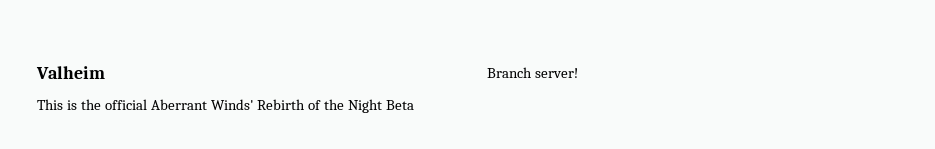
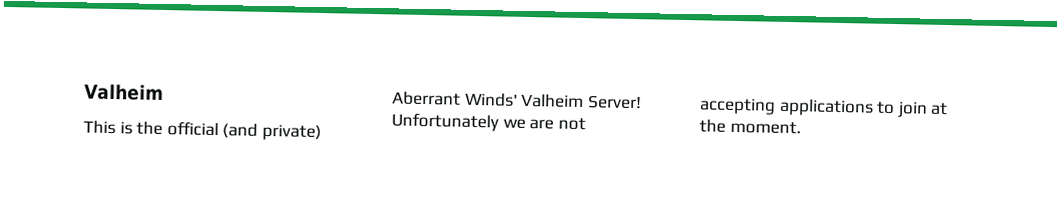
[150,99,415,113] [487,67,578,78] Aberrant Winds' Rebirth of the Night Beta Branch server! -> [222,123,322,142] [392,91,642,110] [391,112,586,132] [699,97,949,118] [699,119,801,135] (and private) Aberrant Winds' Valheim Server! Unfortunately we are not accepting applications to join at the moment.

